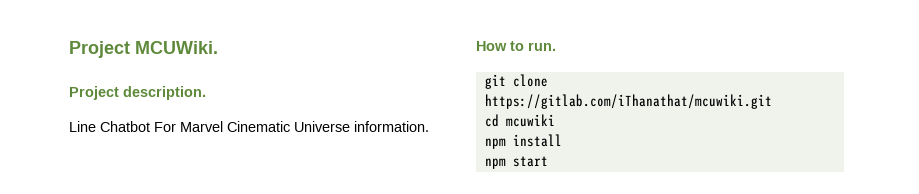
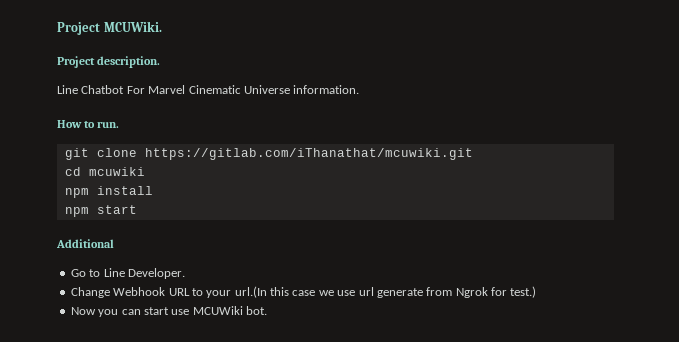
(548, 161) none -> [56,239,114,248] [70,268,185,279] [70,286,537,298] [70,306,267,317] // Additional // Go to Line Developer. // Change Webhook URL to your url.(In this case we use url generate from Ngrok for test.) // Now you can start use MCUWiki bot.

